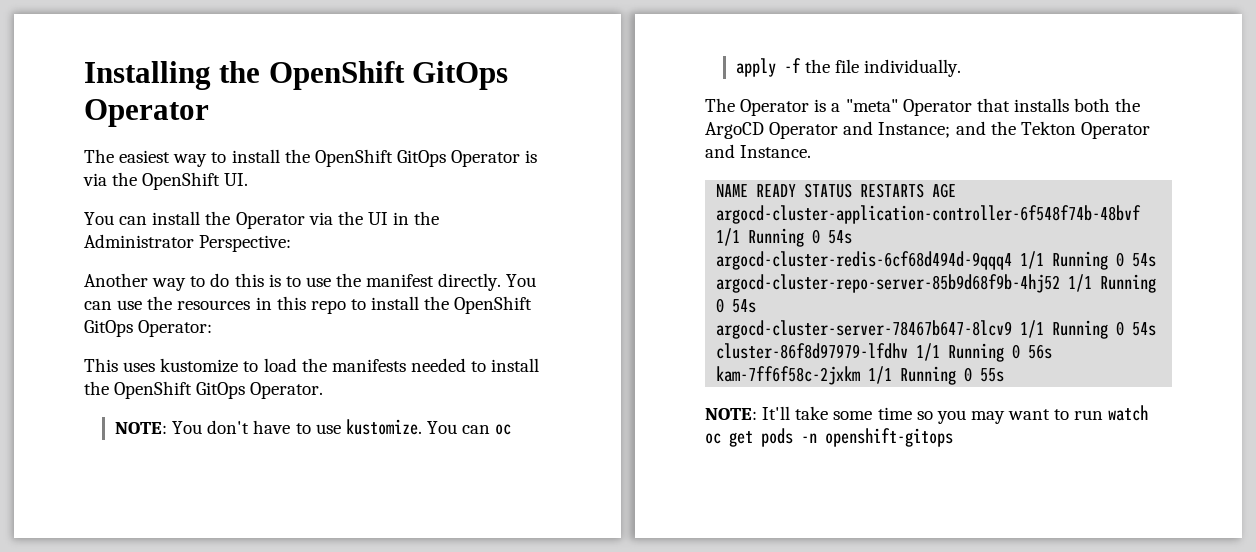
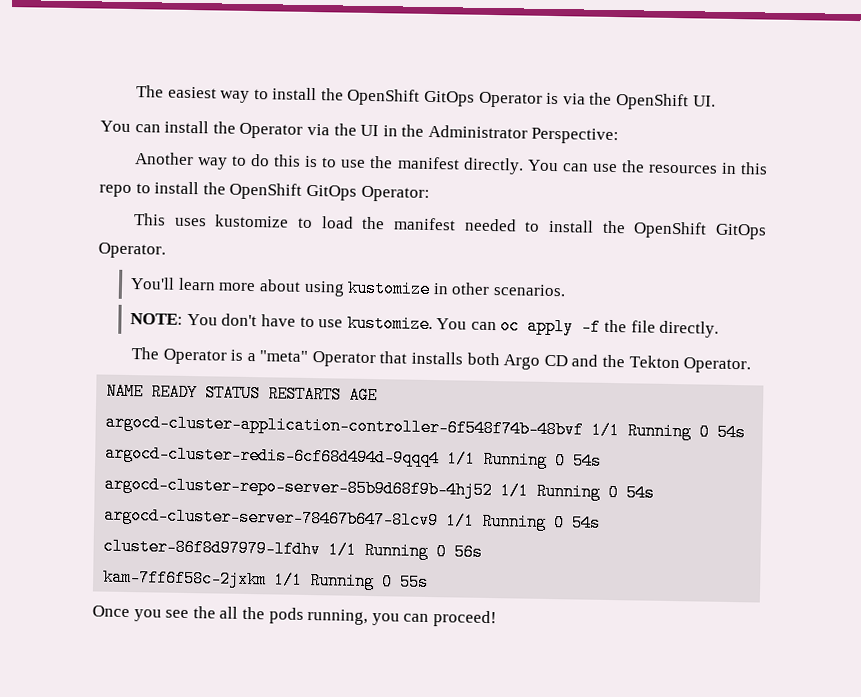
[84,61,509,90] [84,99,209,127] Installing the OpenShift GitOps Operator // -> (135, 91) none
[331,359,406,372] manifests -> [392,217,456,231] manifest
(324, 390) none -> [130,277,566,298] // You'll learn more about using kustomize in other scenarios.
[864,59,962,77] individually. -> [659,320,720,338] directly.
[1115,98,1141,112] [705,121,1150,139] [705,144,812,158] the ArgoCD Operator and Instance; and the Tekton Operator and Instance. -> [503,354,752,374] Argo CD and the Tekton Operator.
[705,405,1149,424] [705,428,953,447] NOTE: It'll take some time so you may want to run watch oc get pods -n openshift-gitops -> [92,605,497,628] Once you see the all the pods running, you can proceed!

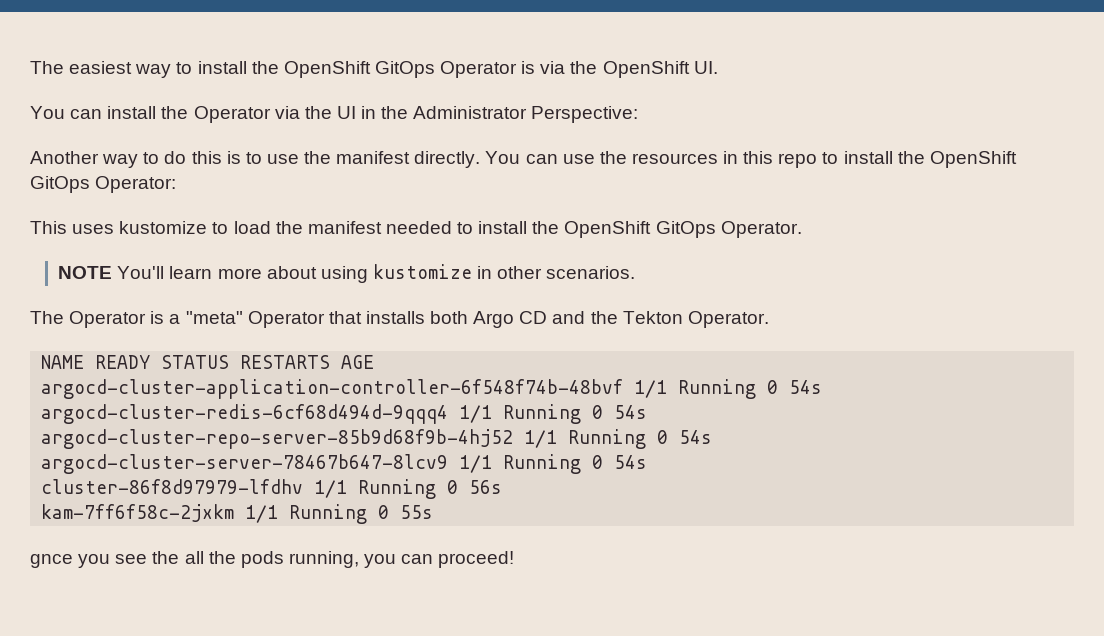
(166, 250) none -> [58,266,113,279] NOTE
[130,313,720,338] // NOTE: You don't have to use kustomize. You can oc apply -f the file directly. -> (636, 272) none
[92,605,130,618] Once -> [30,554,73,568] gnce

